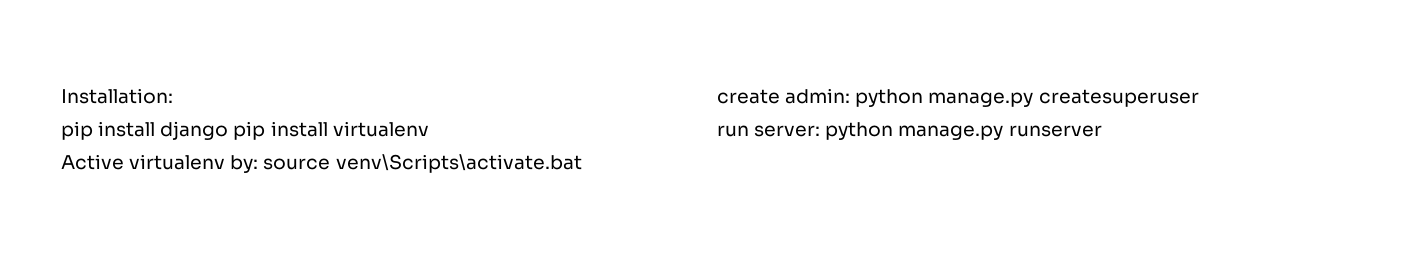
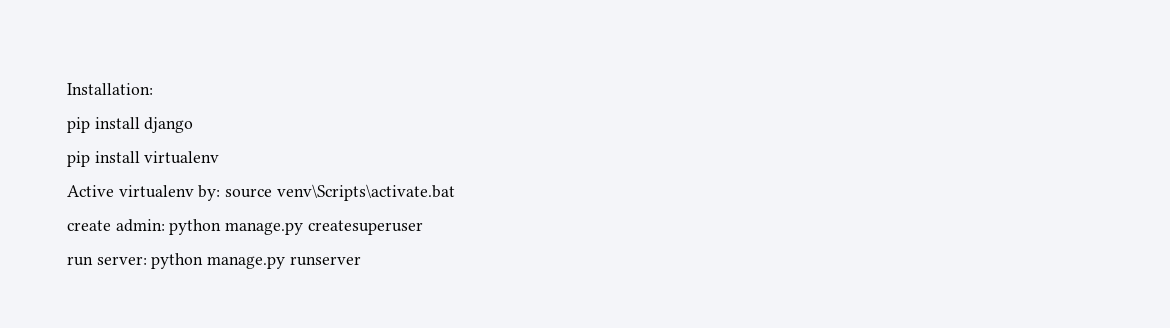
(229, 130) none -> (194, 125) //

